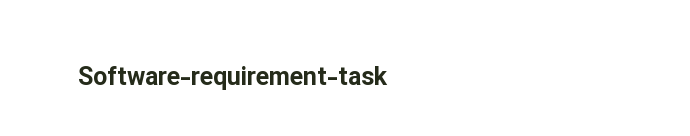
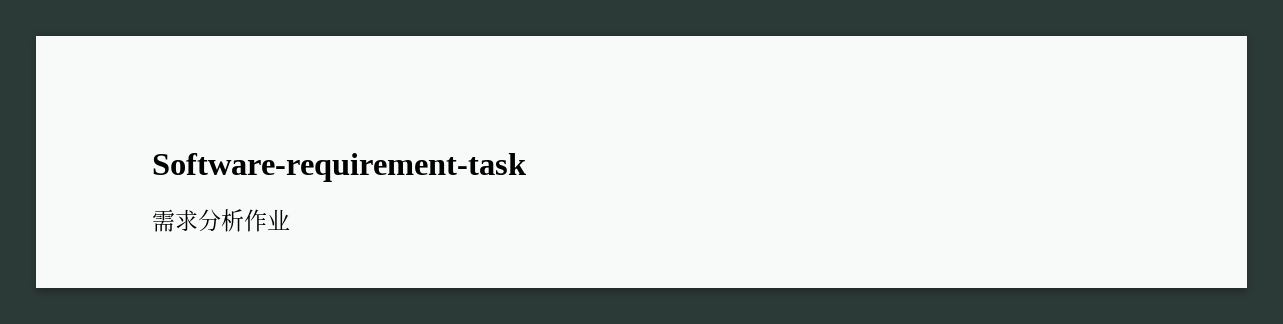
(388, 78) none -> [152,209,290,232] // 需求分析作业

